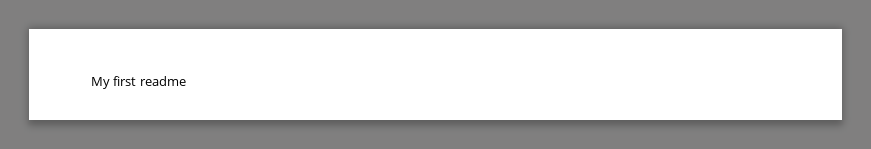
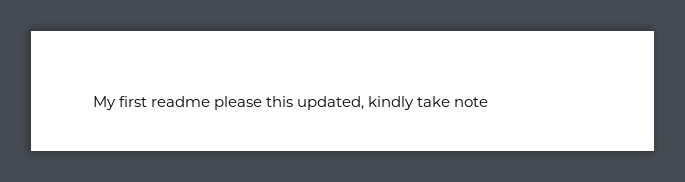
(186, 81) none -> [214,96,489,110] please this updated, kindly take note

